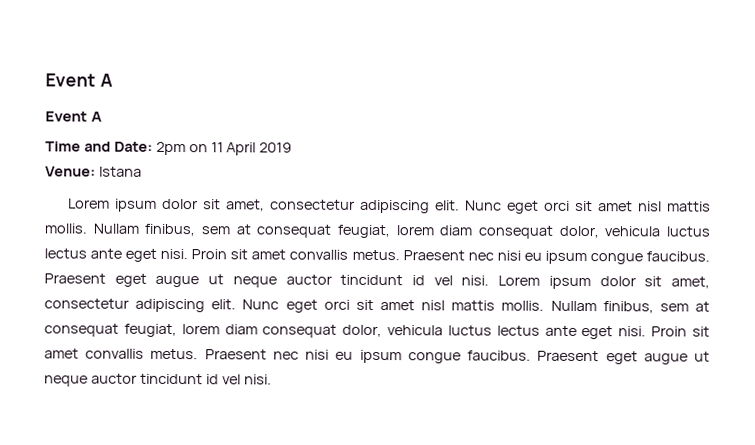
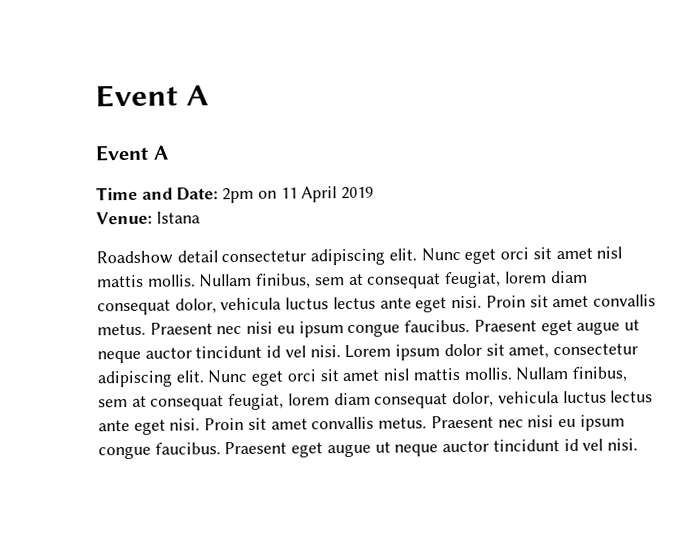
[67,198,265,212] Lorem ipsum dolor sit amet, -> [96,250,218,265] Roadshow detail

